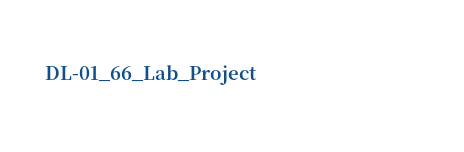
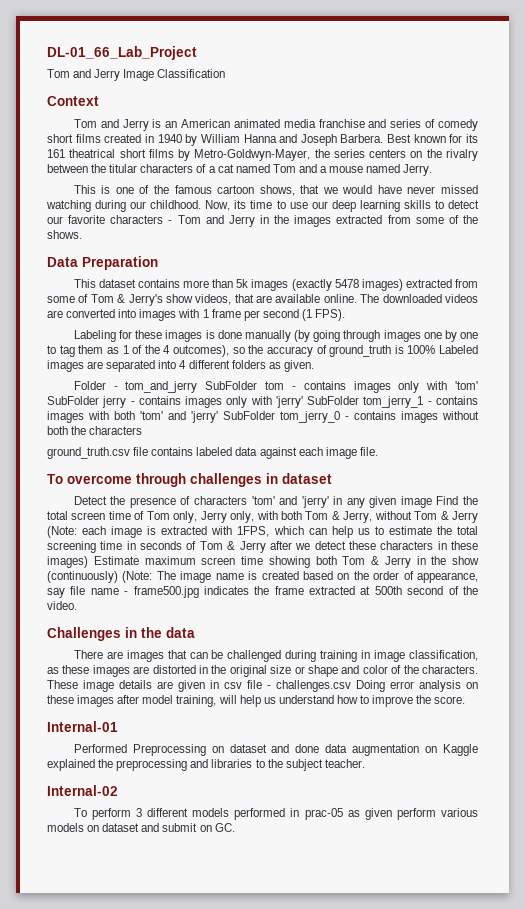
(257, 75) none -> [47,69,226,81] [47,96,99,106] [73,119,478,131] [47,134,479,146] [47,149,478,161] [47,164,433,176] [73,185,479,196] [46,200,479,212] [47,215,479,227] [47,230,82,239] [47,256,158,270] [73,279,478,291] [47,294,478,306] [47,309,346,321] [73,330,478,342] [47,345,478,357] [47,360,314,372] [73,381,479,393] [47,396,478,408] [47,411,479,423] [47,426,143,435] [47,447,378,459] [47,473,332,487] [73,496,478,508] [47,511,478,523] [47,526,478,538] [47,541,478,553] [47,556,479,568] [47,571,479,583] [47,586,478,598] [47,601,77,610] [47,627,195,641] [73,650,478,662] [47,665,478,677] [47,680,478,692] [47,695,466,707] [47,721,118,732] [73,744,479,756] [47,759,365,771] [47,785,118,796] [73,808,478,820] [47,823,235,832] // Tom and Jerry Image Classification // Context // Tom and Jerry is an American animated media franchise and series of comedy short films created in 1940 by William Hanna and Joseph Barbera. Best known for its 161 theatrical short films by Metro-Goldwyn-Mayer, the series centers on the rivalry between the titular characters of a cat named Tom and a mouse named Jerry. // This is one of the famous cartoon shows, that we would have never missed watching during our childhood. Now, its time to use our deep learning skills to detect our favorite characters - Tom and Jerry in the images extracted from some of the shows. // Data Preparation // This dataset contains more than 5k images (exactly 5478 images) extracted from some of Tom & Jerry's show videos, that are available online. The downloaded videos are converted into images with 1 frame per second (1 FPS). // Labeling for these images is done manually (by going through images one by one to tag them as 1 of the 4 outcomes), so the accuracy of ground_truth is 100% Labeled images are separated into 4 different folders as given. // Folder - tom_and_jerry SubFolder tom - contains images only with 'tom' SubFolder jerry - contains images only with 'jerry' SubFolder tom_jerry_1 - contains images with both 'tom' and 'jerry' SubFolder tom_jerry_0 - contains images without both the characters // ground_truth.csv file contains labeled data against each image file. // To overcome through challenges in dataset // Detect the presence of characters 'tom' and 'jerry' in any given image Find the total screen time of Tom only, Jerry only, with both Tom & Jerry, without Tom & Jerry (Note: each image is extracted with 1FPS, which can help us to estimate the total screening time in seconds of Tom & Jerry after we detect these characters in these images) Estimate maximum screen time showing both Tom & Jerry in the show (continuously) (Note: The image name is created based on the order of appearance, say file name - frame500.jpg indicates the frame extracted at 500th second of the video. // Challenges in the data // There are images that can be challenged during training in image classification, as these images are distorted in the original size or shape and color of the characters. These image details are given in csv file - challenges.csv Doing error analysis on these images after model training, will help us understand how to improve the score. // Internal-01 // Performed Preprocessing on dataset and done data augmentation on Kaggle explained the preprocessing and libraries to the subject teacher. // Internal-02 // To perform 3 different models performed in prac-05 as given perform various models on dataset and submit on GC.

